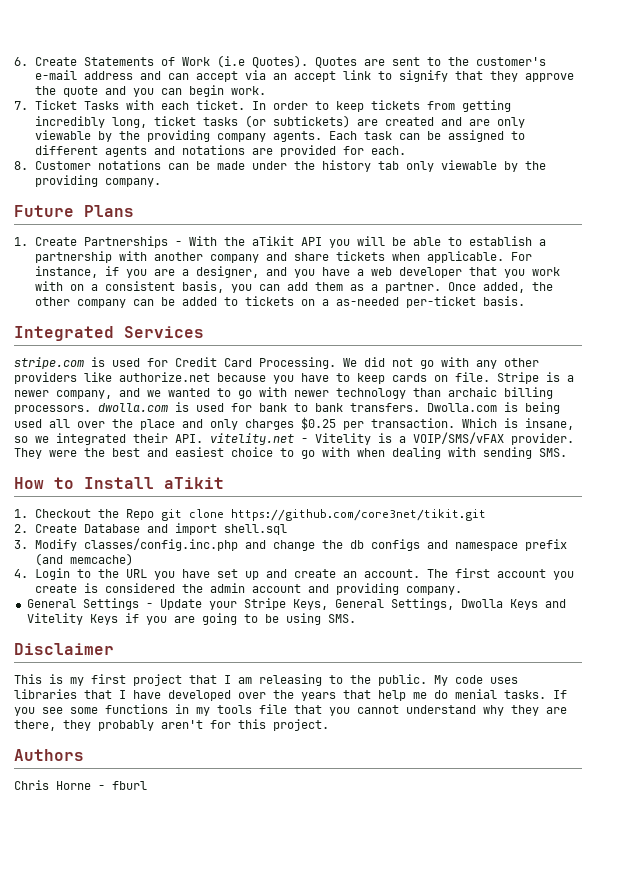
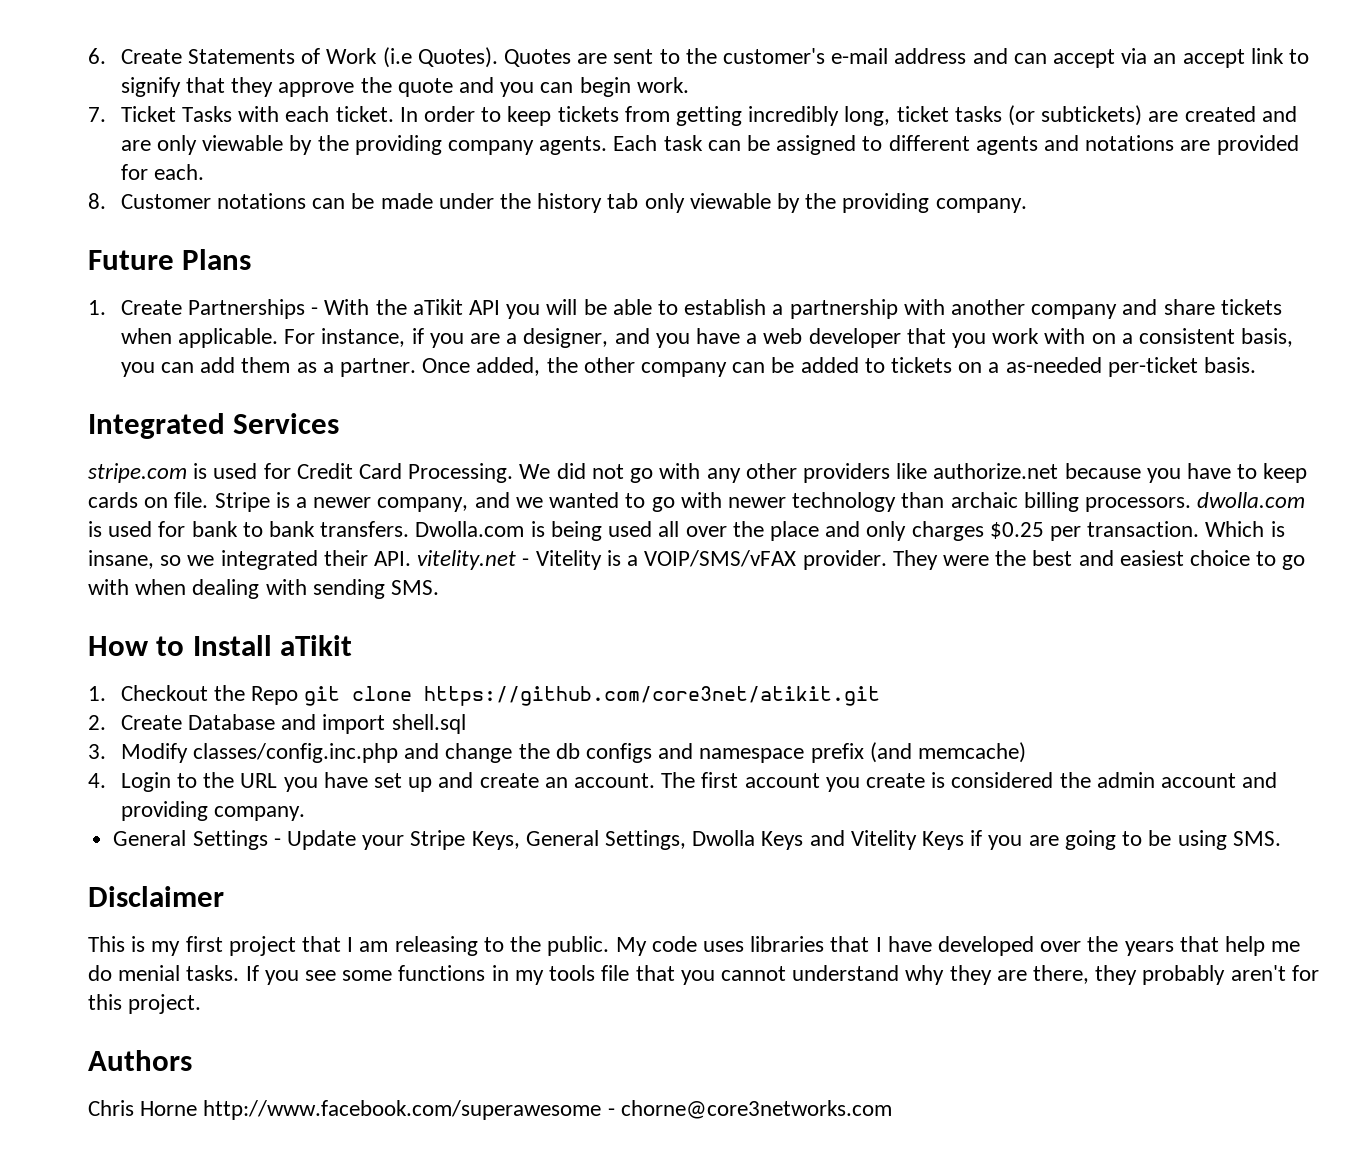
[231,509,487,521] https://github.com/core3net/tikit.git -> [424,686,881,706] https://github.com/core3net/atikit.git
[98,781,147,790] - fburl -> [203,1100,892,1120] http://www.facebook.com/superawesome - chorne@core3networks.com

